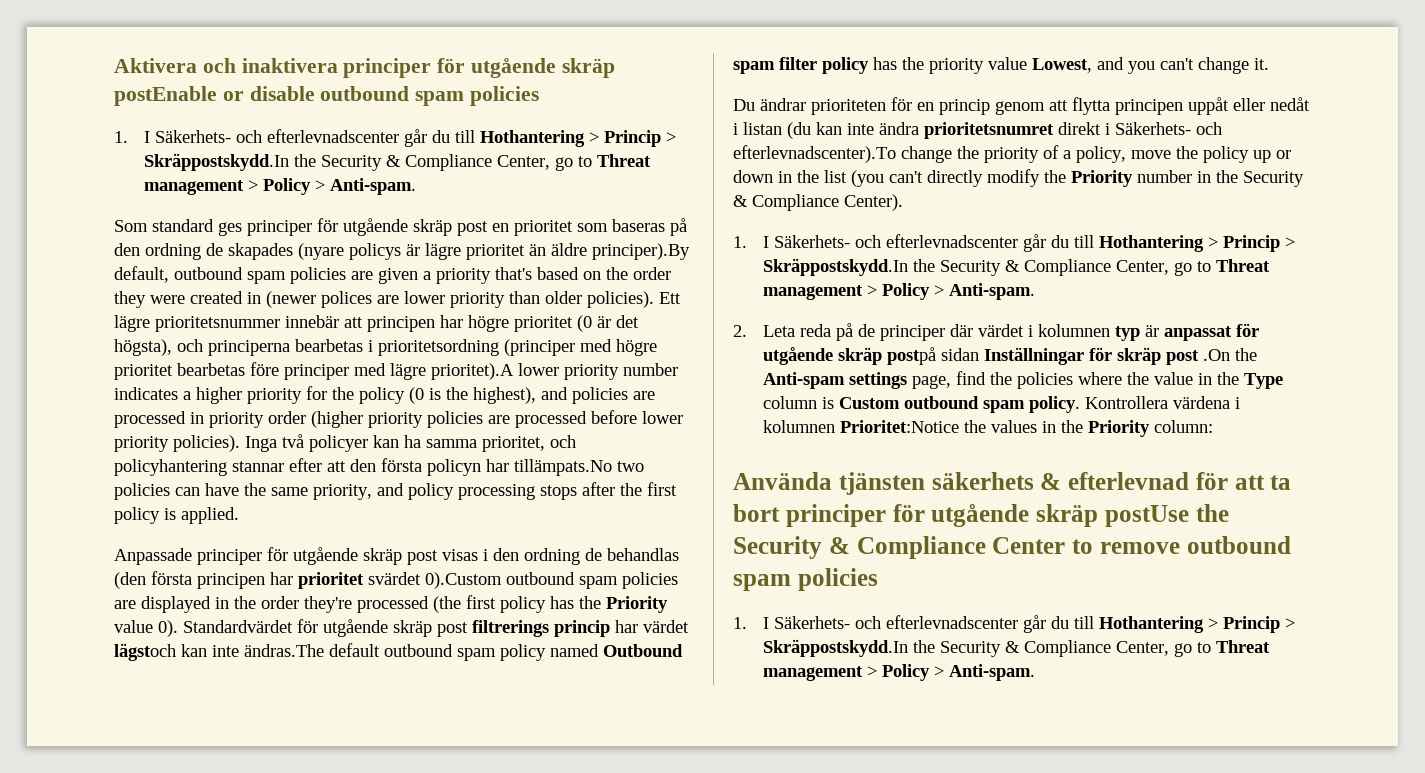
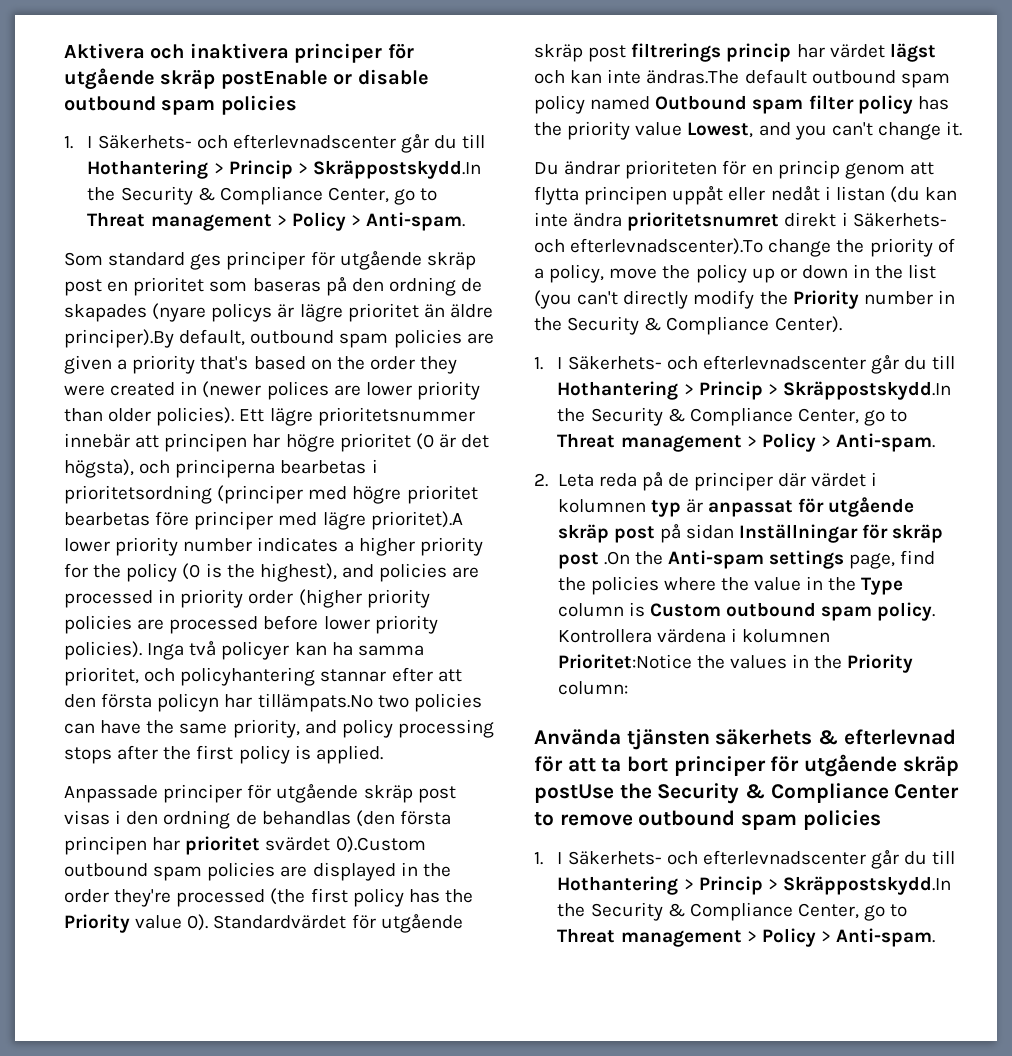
[114,643,176,661] lägstoch -> [889,43,936,62] [534,70,565,84] lägst och
[886,347,936,365] postpå -> [613,524,681,543] post på

